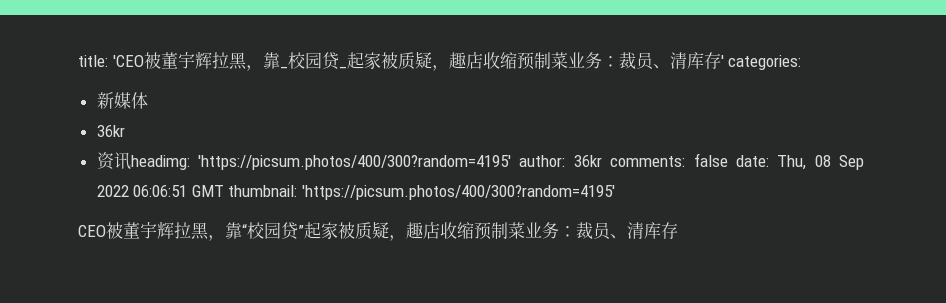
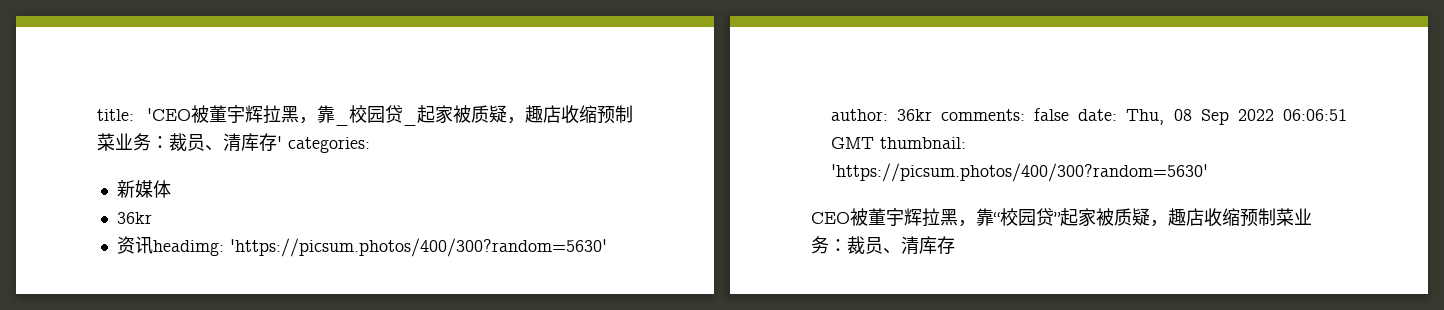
[198,155,512,170] 'https://picsum.photos/400/300?random=4195' -> [229,238,607,257] 'https://picsum.photos/400/300?random=5630'
[302,185,616,200] 'https://picsum.photos/400/300?random=4195' -> [830,163,1208,182] 'https://picsum.photos/400/300?random=5630'

